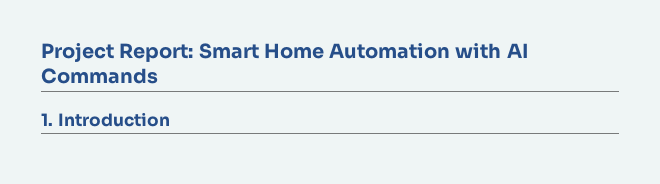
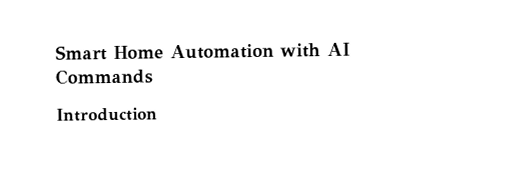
[41,42,194,62] Project Report: -> (55, 53) none
[41,113,53,126] 1. -> (153, 76) none

